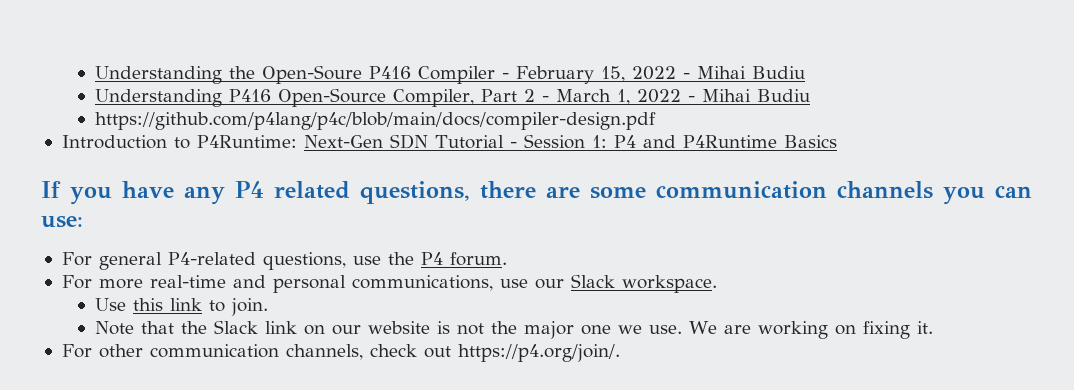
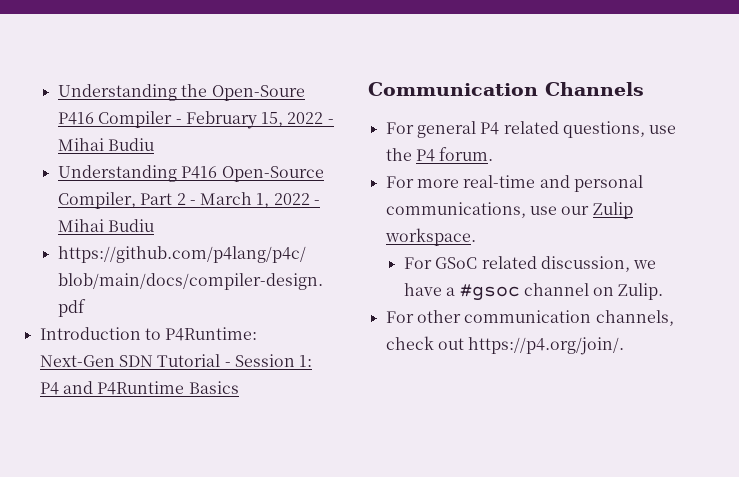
[41,181,1032,205] [41,216,83,228] If you have any P4 related questions, there are some communication channels you can use: -> [368,82,644,96] Communication Channels
[167,252,256,265] P4-related -> [480,121,559,135] P4 related
[570,274,615,288] Slack -> [592,202,633,219] Zulip
[94,298,268,316] [94,320,933,339] Use this link to join. // Note that the Slack link on our website is not the major one we use. We are working on fixing it. -> [403,256,657,272] [403,283,664,301] For GSoC related discussion, we have a #gsoc channel on Zulip.

